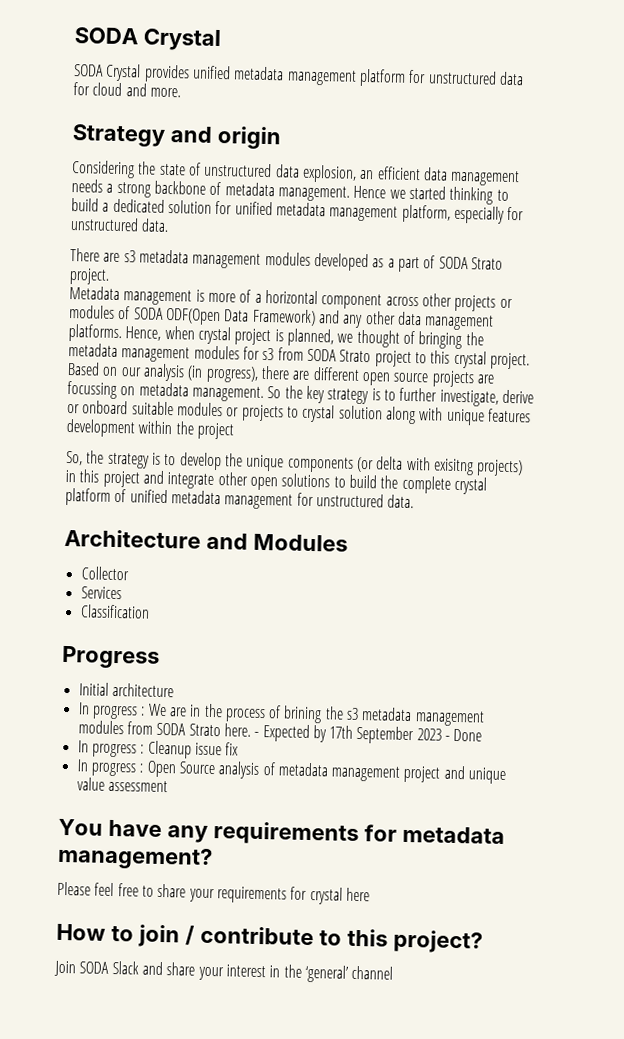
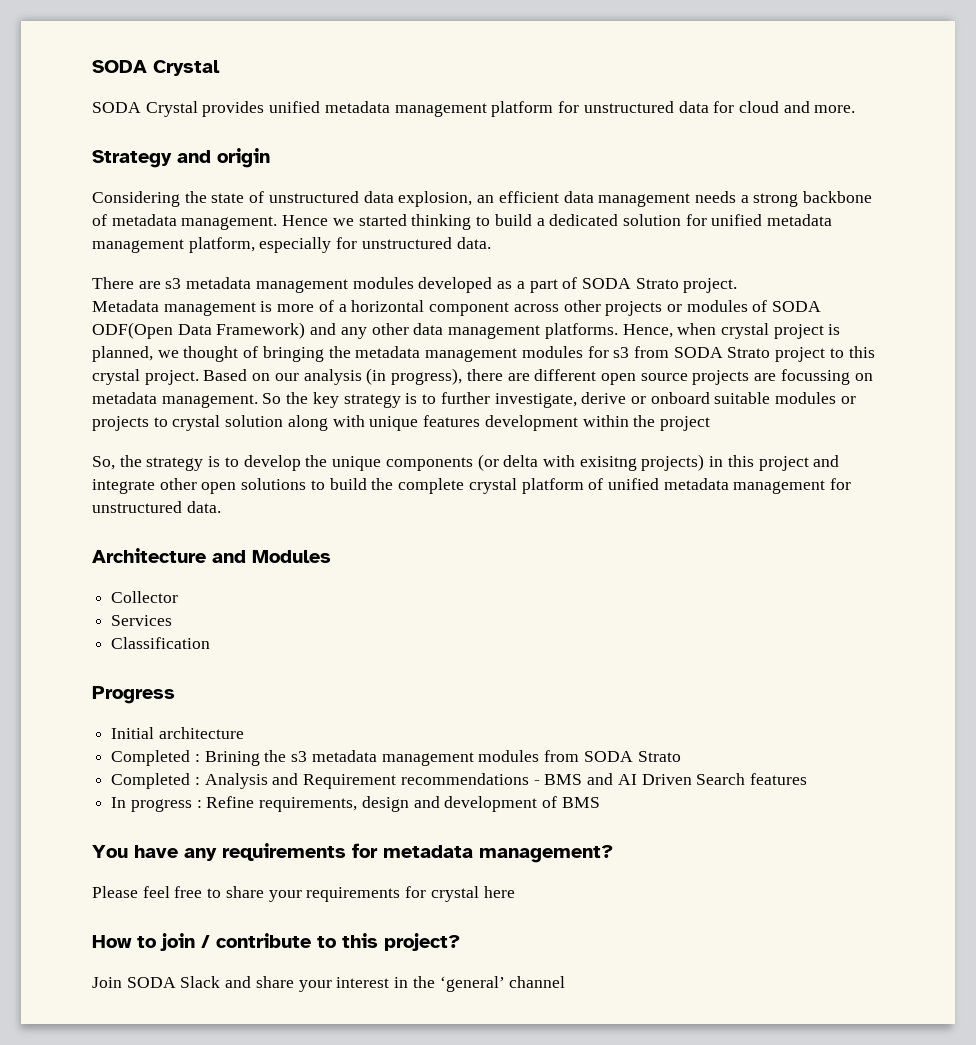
[77,702,323,724] In progress : We are in the process of brining -> [111,750,260,766] Completed : Brining
[223,723,483,745] [77,740,240,759] [76,759,507,785] [76,777,168,793] here. - Expected by 17th September 2023 - Done // In progress : Cleanup issue fix // In progress : Open Source analysis of metadata management project and unique value assessment -> [111,773,807,789] [111,796,600,812] // Completed : Analysis and Requirement recommendations - BMS and AI Driven Search features // In progress : Refine requirements, design and development of BMS

